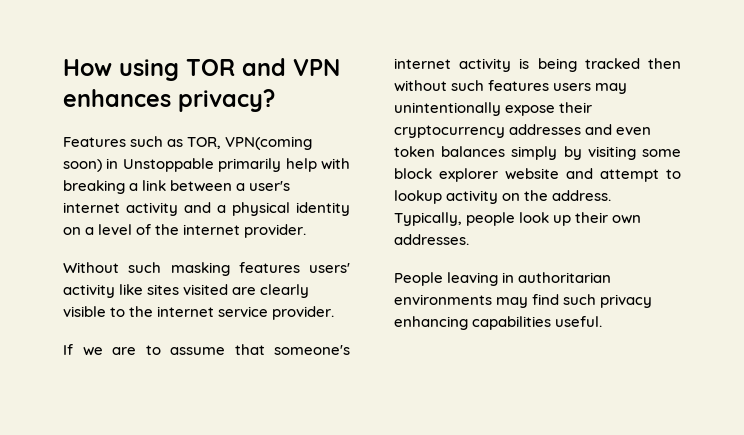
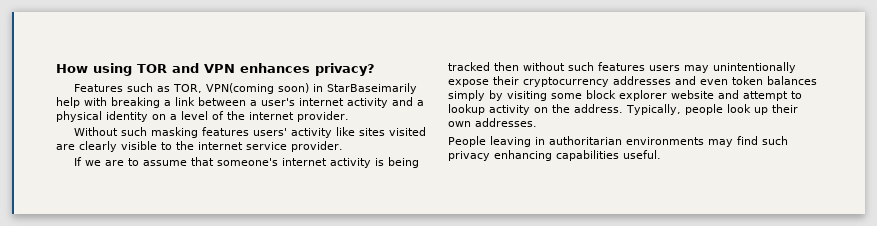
[122,158,282,172] Unstoppable primarily -> [326,83,417,94] StarBaseimarily

